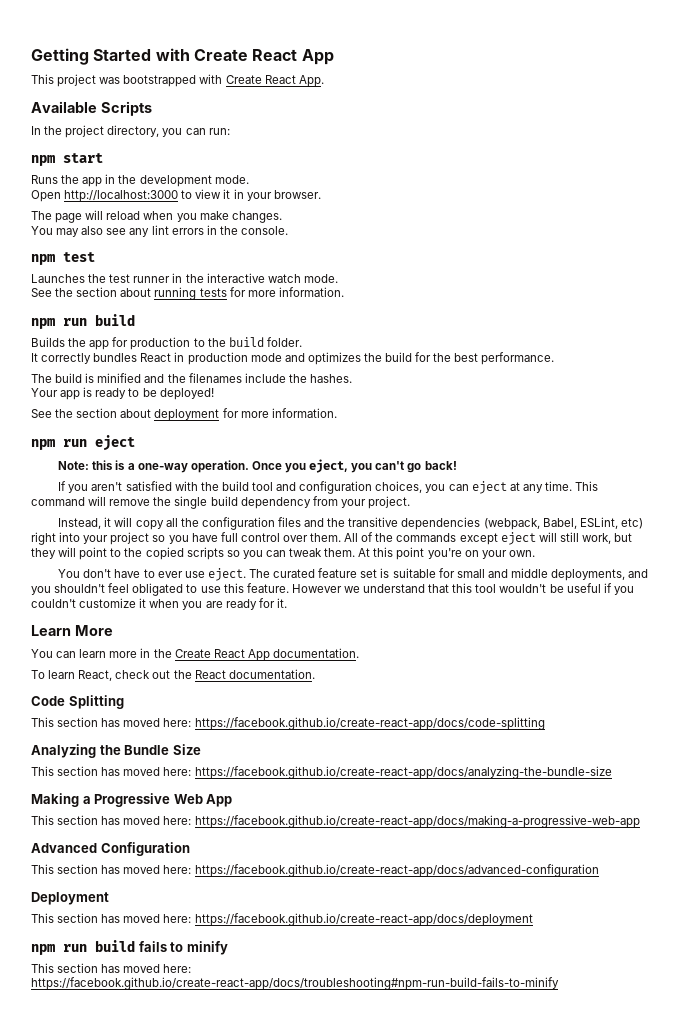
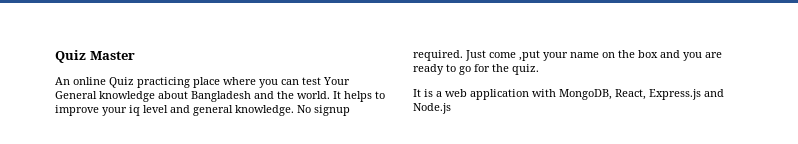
[31,48,334,65] [31,74,324,87] [31,101,152,116] [31,125,230,138] [31,153,103,166] [31,174,249,187] [31,189,321,202] [31,210,282,223] [31,225,288,237] [31,252,95,265] [31,273,338,283] [31,287,344,300] [31,314,135,329] [31,337,302,350] [31,352,555,365] [31,373,352,383] [31,387,214,400] [31,408,337,421] [31,435,135,451] [58,459,457,473] [58,481,599,494] [31,496,410,509] [58,517,643,530] [31,532,633,545] [31,547,535,560] [58,568,649,581] [31,583,634,596] [31,598,287,610] [31,625,113,636] [31,648,359,661] [31,669,315,681] [31,695,124,709] [31,717,545,730] [31,744,201,758] [31,766,612,779] [31,793,233,807] [31,815,640,828] [31,842,190,856] [31,864,599,877] [31,892,109,905] [31,913,533,926] [31,940,228,955] [31,963,192,973] [31,977,559,990] Getting Started with Create React App // This project was bootstrapped with Create React App. // Available Scripts // In the project directory, you can run: // npm start // Runs the app in the development mode. // Open http://localhost:3000 to view it in your browser. // The page will reload when you make changes. // You may also see any lint errors in the console. // npm test // Launches the test runner in the interactive watch mode. // See the section about running tests for more information. // npm run build // Builds the app for production to the build folder. // It correctly bundles React in production mode and optimizes the build for the best performance. // The build is minified and the filenames include the hashes. // Your app is ready to be deployed! // See the section about deployment for more information. // npm run eject // Note: this is a one-way operation. Once you eject, you can't go back! // If you aren't satisfied with the build tool and configuration choices, you can eject at any time. This command will remove the single build dependency from your project. // Instead, it will copy all the configuration files and the transitive dependencies (webpack, Babel, ESLint, etc) right into your project so you have full control over them. All of the commands except eject will still work, but they will point to the copied scripts so you can tweak them. At this point you're on your own. // You don't have to ever use eject. The curated feature set is suitable for small and middle deployments, and you shouldn't feel obligated to use this feature. However we understand that this tool wouldn't be useful if you couldn't customize it when you are ready for it. // Learn More // You can learn more in the Create React App documentation. // To learn React, check out the React documentation. // Code Splitting // This section has moved here: https://facebook.github.io/create-react-app/docs/code-splitting // Analyzing the Bundle Size // This section has moved here: https://facebook.github.io/create-react-app/docs/analyzing-the-bundle-size // Making a Progressive Web App // This section has moved here: https://facebook.github.io/create-react-app/docs/making-a-progressive-web-app // Advanced Configuration // This section has moved here: https://facebook.github.io/create-react-app/docs/advanced-configuration // Deployment // This section has moved here: https://facebook.github.io/create-react-app/docs/deployment // npm run build fails to minify // This section has moved here: https://facebook.github.io/create-react-app/docs/troubleshooting#npm-run-build-fails-to-minify -> [55,50,135,63] [55,77,350,88] [55,91,385,102] [55,105,350,116] [413,50,722,61] [413,64,539,75] [413,89,724,100] [413,103,451,114] Quiz Master // An online Quiz practicing place where you can test Your General knowledge about Bangladesh and the world. It helps to improve your iq level and general knowledge. No signup required. Just come ,put your name on the box and you are ready to go for the quiz. // It is a web application with MongoDB, React, Express.js and Node.js

